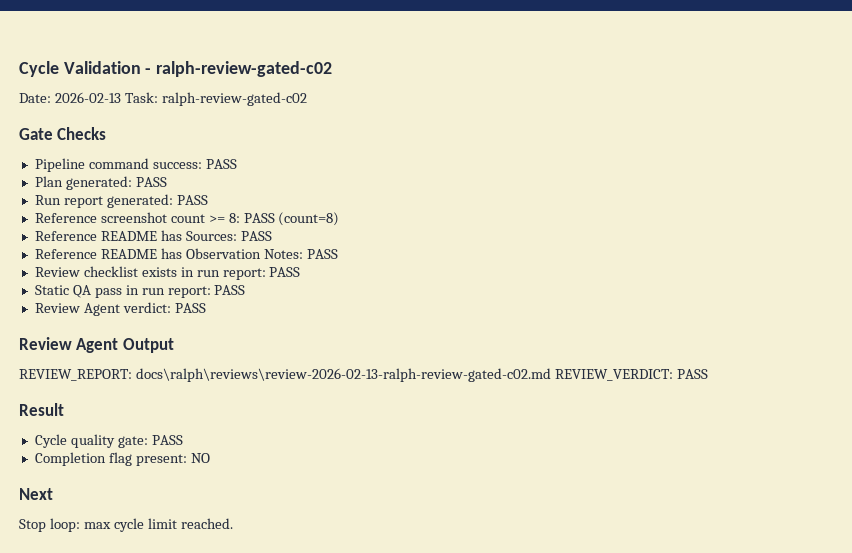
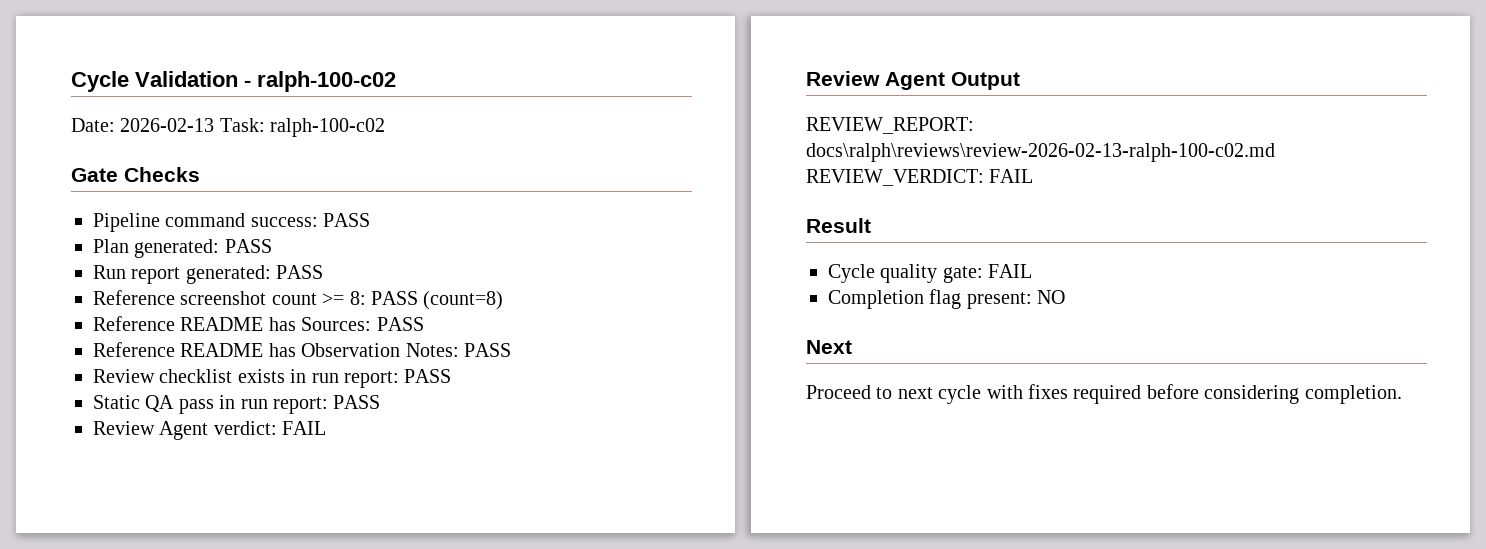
[156,61,333,77] ralph-review-gated-c02 -> [257,71,396,92] ralph-100-c02
[161,92,307,106] ralph-review-gated-c02 -> [270,118,386,137] ralph-100-c02
[174,303,206,313] PASS -> [282,421,327,435] FAIL
[135,368,708,382] docs\ralph\reviews\review-2026-02-13-ralph-review-gated-c02.md REVIEW_VERDICT: PASS -> [806,143,1275,162] [806,169,1034,186] docs\ralph\reviews\review-2026-02-13-ralph-100-c02.md REVIEW_VERDICT: FAIL
[151,435,183,445] PASS -> [988,264,1033,278] FAIL
[19,518,233,532] Stop loop: max cycle limit reached. -> [806,384,1402,404] Proceed to next cycle with fixes required before considering completion.

